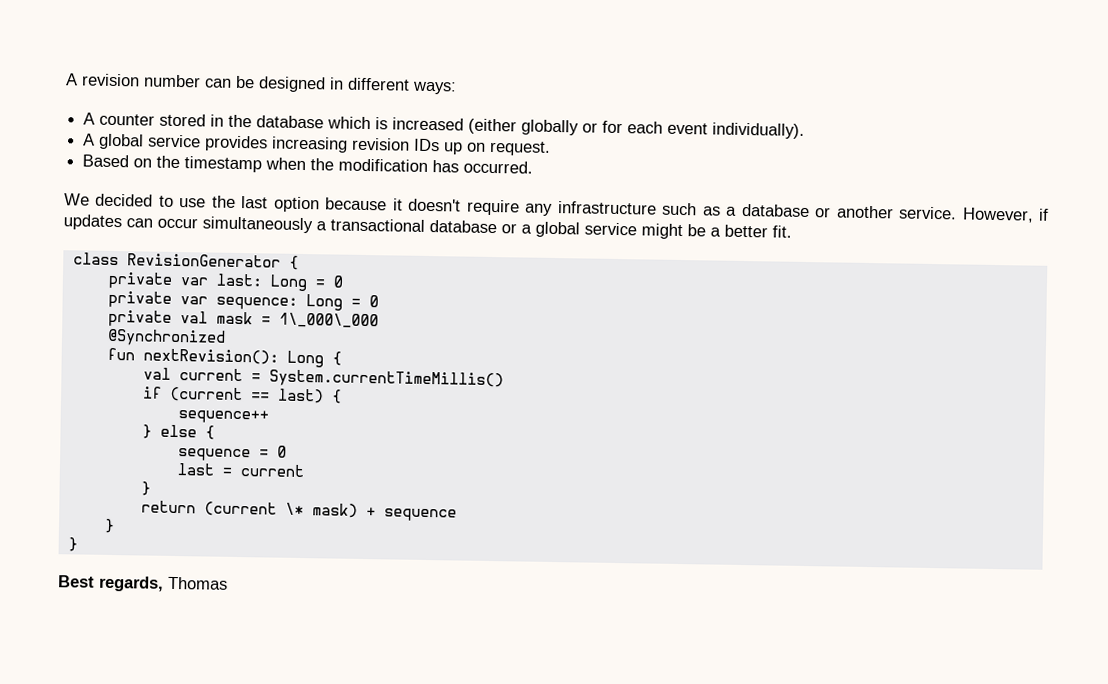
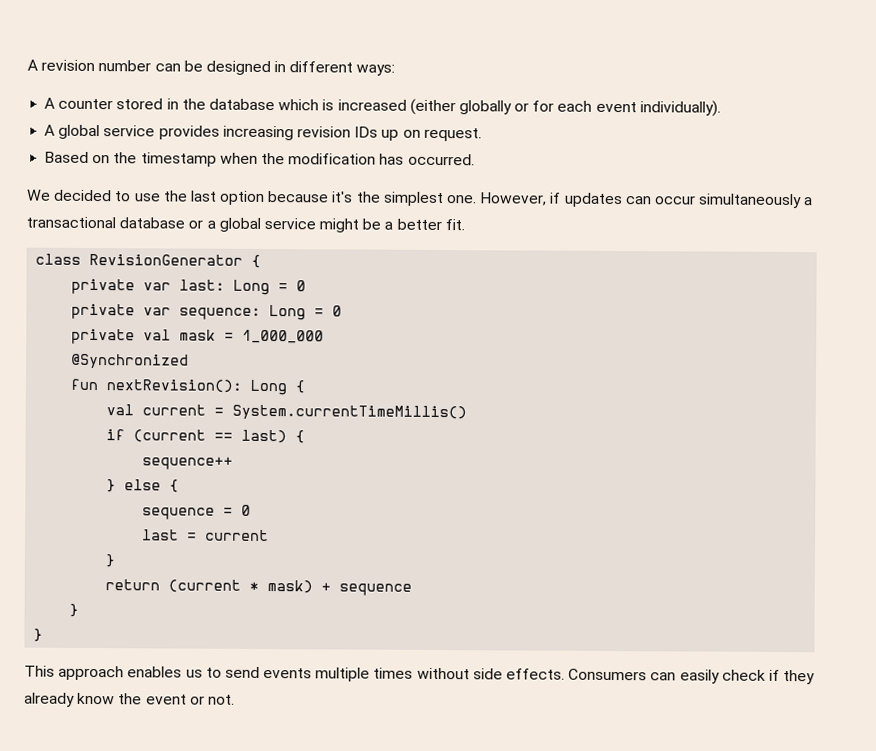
[392,198,958,220] it doesn't require any infrastructure such as a database or another service. -> [331,191,478,207] it's the simplest one.
[278,312,379,329] 1\_000\_000 -> [242,329,325,344] 1_000_000
[284,502,304,516] \* -> [249,581,260,591] *
[58,575,228,592] Best regards, Thomas -> [24,665,816,685] [24,692,235,707] This approach enables us to send events multiple times without side effects. Consumers can easily check if they already know the event or not.

